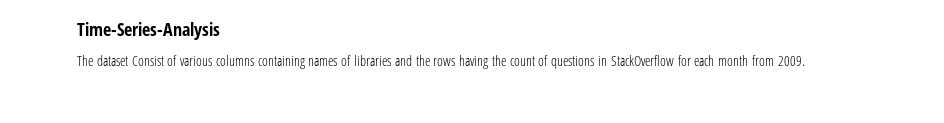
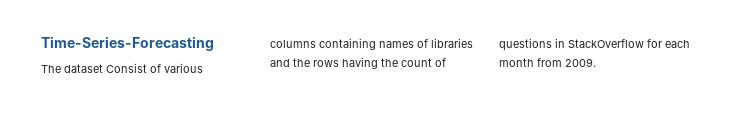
[77,22,220,40] Time-Series-Analysis -> [41,36,214,51] Time-Series-Forecasting

